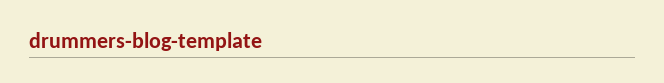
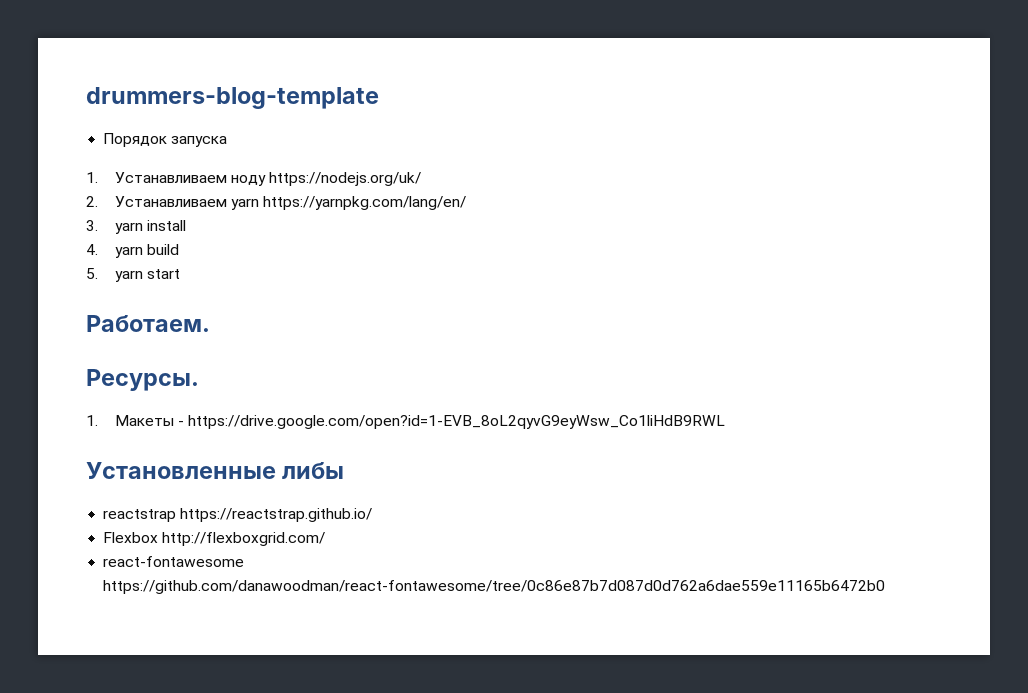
(262, 41) none -> [103,133,228,147] [86,172,421,186] [86,196,466,210] [86,220,186,234] [86,244,179,258] [86,268,180,282] [86,315,210,332] [86,369,199,391] [86,415,725,429] [86,462,345,479] [103,508,373,522] [103,532,326,546] [103,556,245,567] [103,580,886,594] // Порядок запуска // 1. Устанавливаем ноду https://nodejs.org/uk/ // 2. Устанавливаем yarn https://yarnpkg.com/lang/en/ // 3. yarn install // 4. yarn build // 5. yarn start // Работаем. // Ресурсы. // 1. Макеты - https://drive.google.com/open?id=1-EVB_8oL2qyvG9eyWsw_Co1liHdB9RWL // Установленные либы // reactstrap https://reactstrap.github.io/ // Flexbox http://flexboxgrid.com/ // react-fontawesome https://github.com/danawoodman/react-fontawesome/tree/0c86e87b7d087d0d762a6dae559e11165b6472b0

